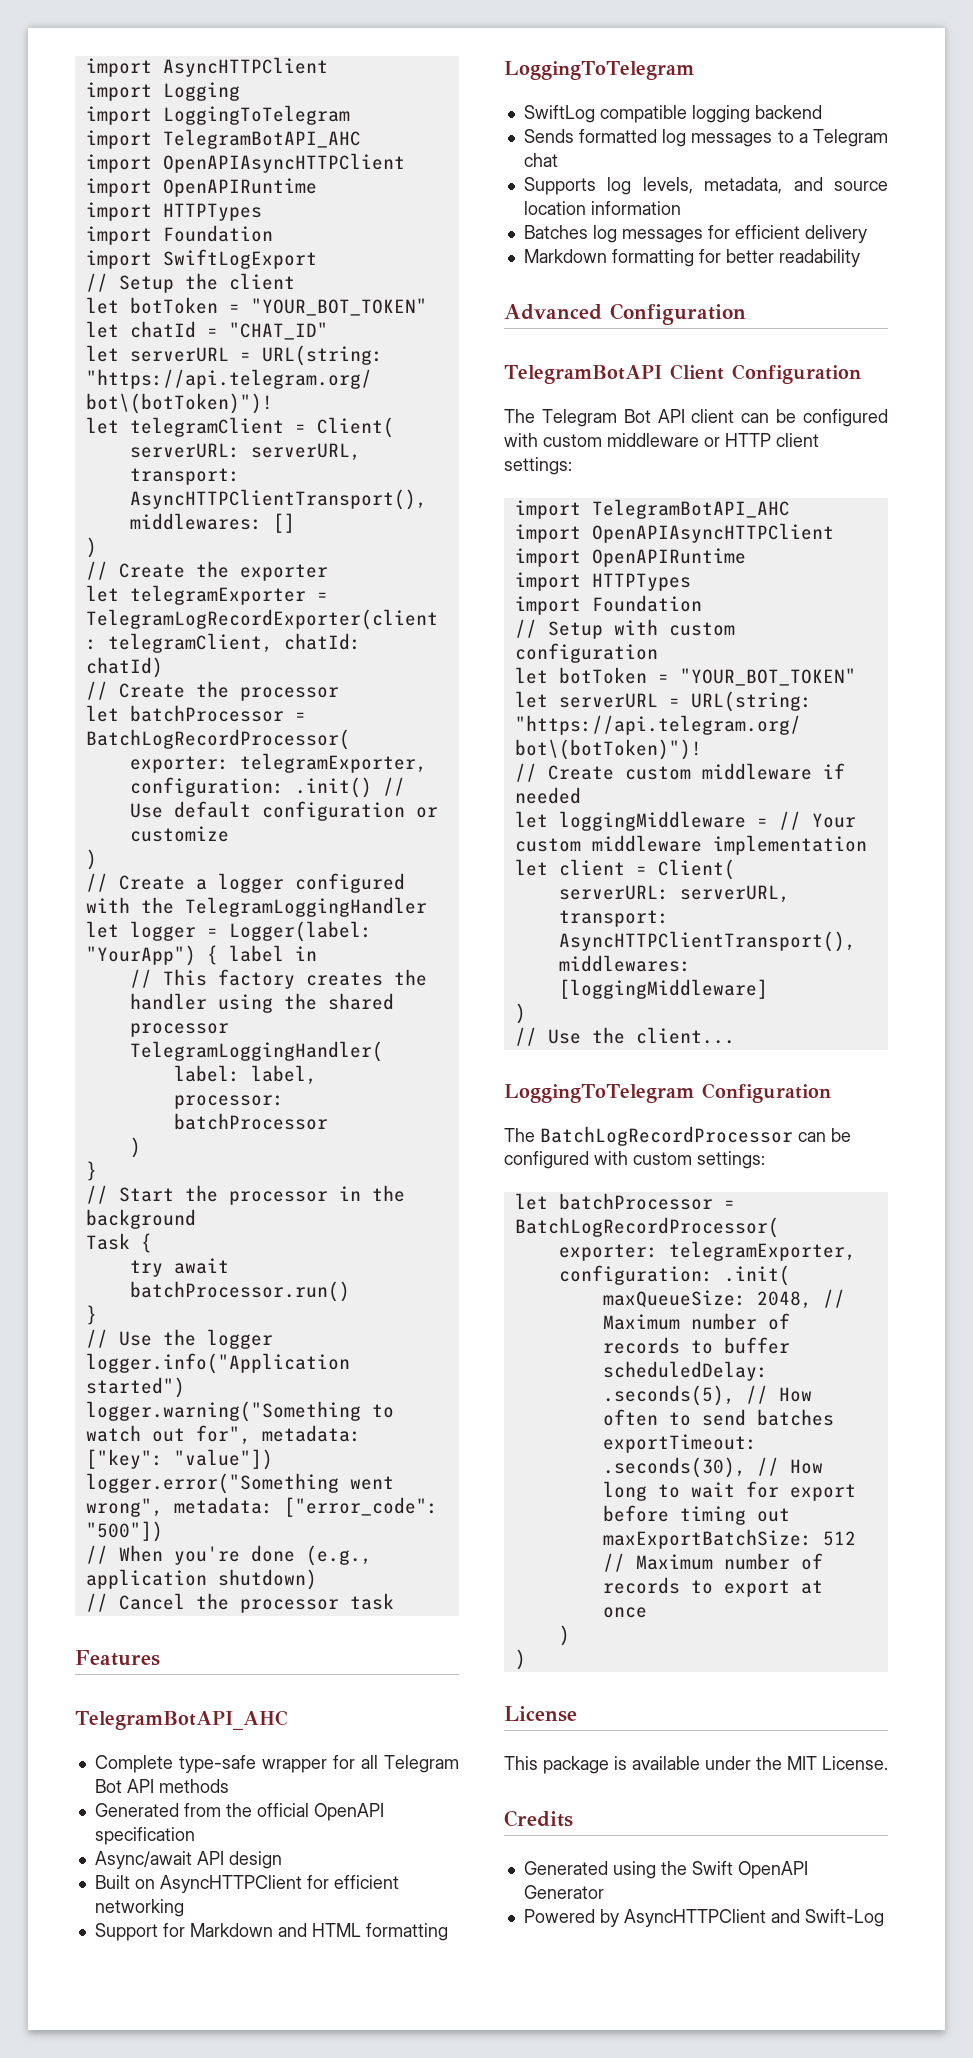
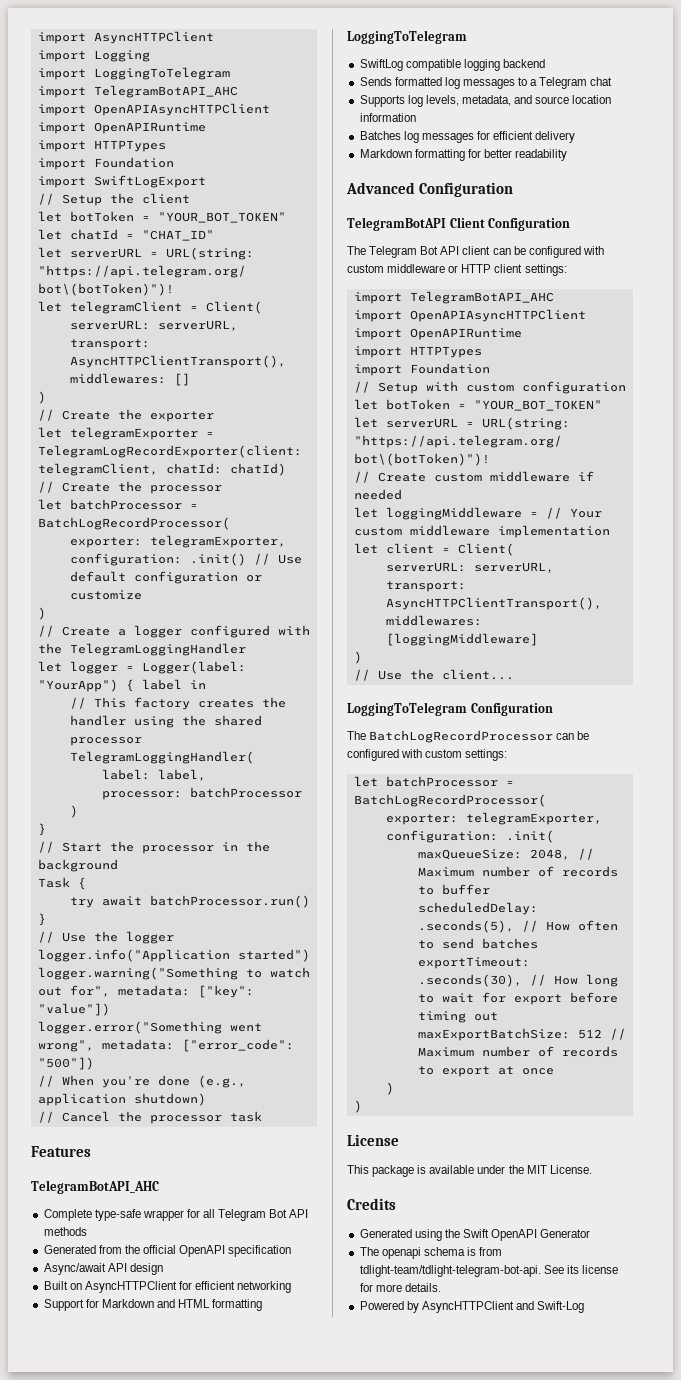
(604, 1892) none -> [359,1247,503,1259] [359,1265,618,1277] [359,1283,441,1292] // The openapi schema is from tdlight-team/tdlight-telegram-bot-api. See its license for more details.

